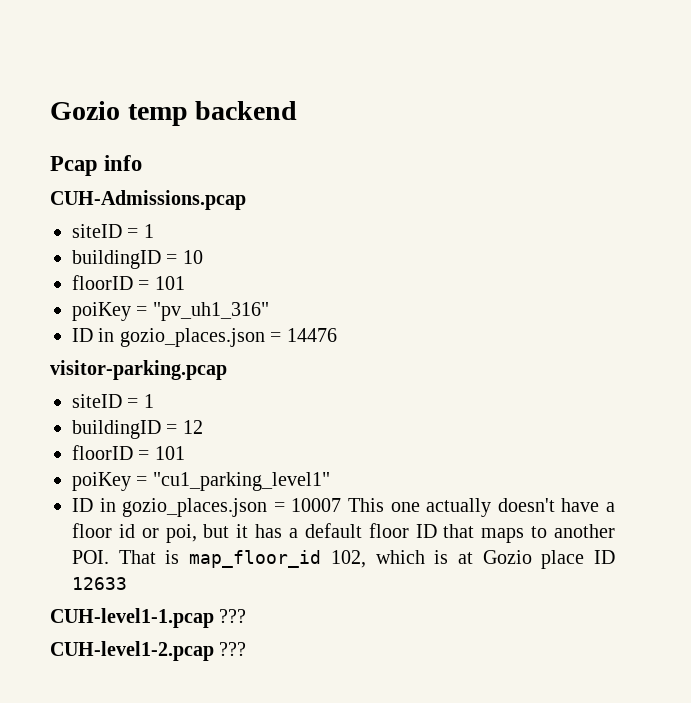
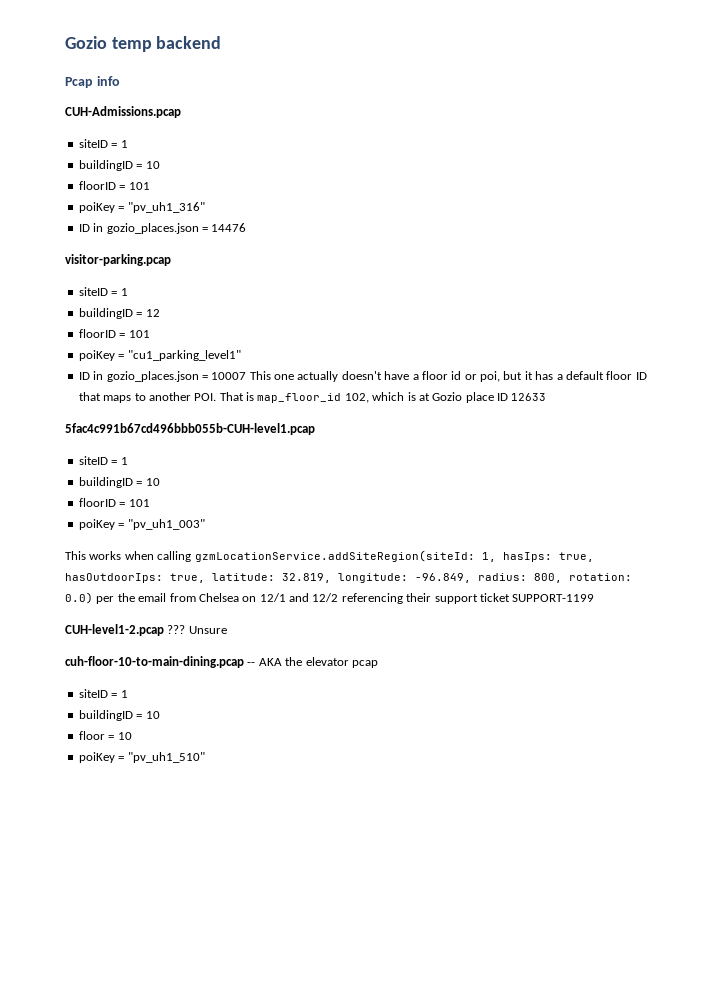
[50,608,247,628] [50,641,247,661] CUH-level1-1.pcap ??? // CUH-level1-2.pcap ??? -> [65,423,315,435] [78,456,128,465] [78,477,160,488] [78,498,150,507] [78,519,205,530] [65,550,594,562] [65,573,632,583] [65,592,595,604] [65,624,227,636] [65,656,378,668] [78,689,128,698] [78,710,160,721] [78,731,132,740] [78,752,205,763] 5fac4c991b67cd496bbb055b-CUH-level1.pcap // siteID = 1 // buildingID = 10 // floorID = 101 // poiKey = "pv_uh1_003" // This works when calling gzmLocationService.addSiteRegion(siteId: 1, hasIps: true, hasOutdoorIps: true, latitude: 32.819, longitude: -96.849, radius: 800, rotation: 0.0) per the email from Chelsea on 12/1 and 12/2 referencing their support ticket SUPPORT-1199 // CUH-level1-2.pcap ??? Unsure // cuh-floor-10-to-main-dining.pcap -- AKA the elevator pcap // siteID = 1 // buildingID = 10 // floor = 10 // poiKey = "pv_uh1_510"

